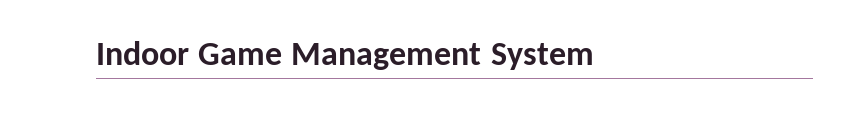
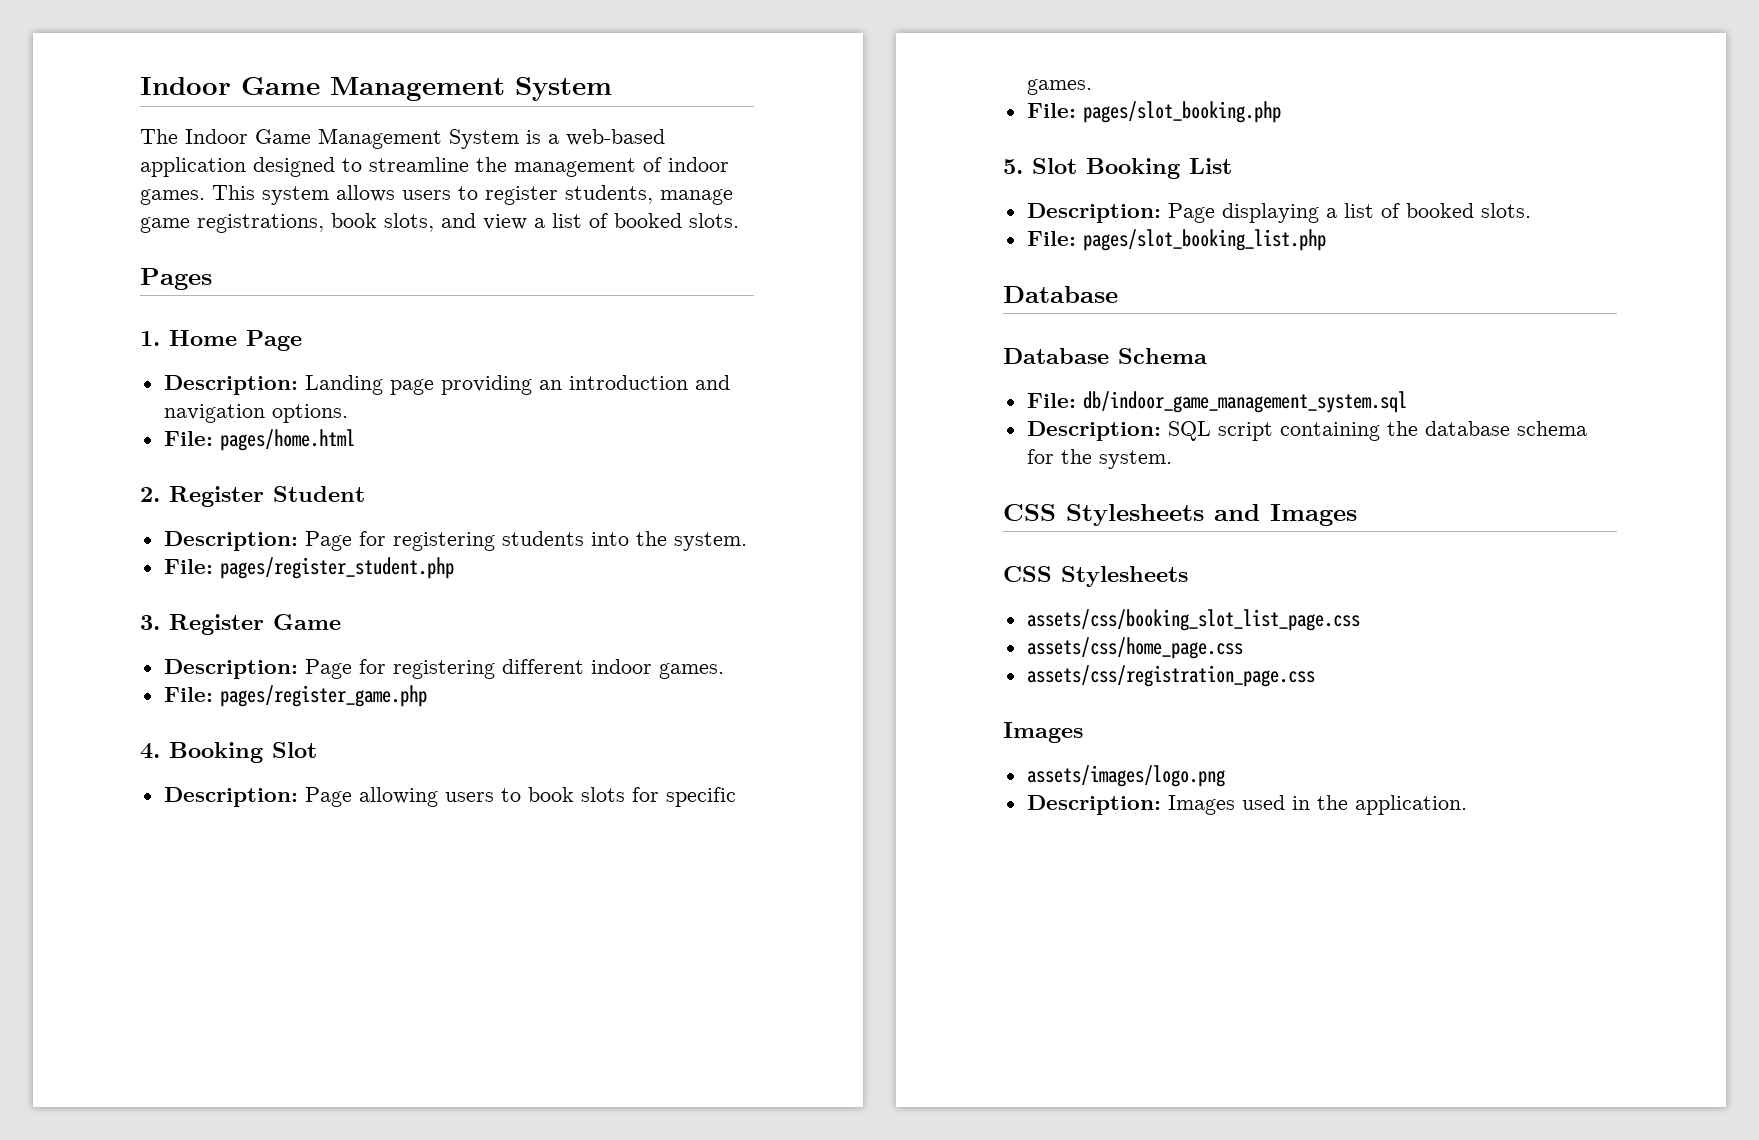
[96,41,594,70] Indoor Game Management System -> [140,77,612,101] [140,128,665,149] [140,157,729,177] [140,185,733,205] [140,213,739,233] [140,268,212,290] [140,330,302,351] [163,375,730,395] [163,404,348,423] [163,429,355,451] [140,486,365,507] [163,531,747,551] [163,557,454,579] [140,614,341,635] [163,659,724,679] [163,685,427,707] [140,742,317,763] [163,787,736,807] [1026,79,1092,95] [1026,101,1281,123] [1003,158,1232,179] [1026,203,1531,223] [1026,229,1326,251] [1003,286,1118,303] [1003,348,1207,364] [1026,391,1407,413] [1026,421,1587,441] [1026,449,1172,469] [1003,504,1357,526] [1003,566,1188,587] [1026,609,1360,631] [1026,637,1243,659] [1026,665,1315,687] [1003,722,1083,743] [1026,765,1225,787] [1026,795,1467,815] Indoor Game Management System // The Indoor Game Management System is a web-based application designed to streamline the management of indoor games. This system allows users to register students, manage game registrations, book slots, and view a list of booked slots. // Pages // 1. Home Page // Description: Landing page providing an introduction and navigation options. // File: pages/home.html // 2. Register Student // Description: Page for registering students into the system. // File: pages/register_student.php // 3. Register Game // Description: Page for registering different indoor games. // File: pages/register_game.php // 4. Booking Slot // Description: Page allowing users to book slots for specific games. // File: pages/slot_booking.php // 5. Slot Booking List // Description: Page displaying a list of booked slots. // File: pages/slot_booking_list.php // Database // Database Schema // File: db/indoor_game_management_system.sql // Description: SQL script containing the database schema for the system. // CSS Stylesheets and Images // CSS Stylesheets // assets/css/booking_slot_list_page.css // assets/css/home_page.css // assets/css/registration_page.css // Images // assets/images/logo.png // Description: Images used in the application.

